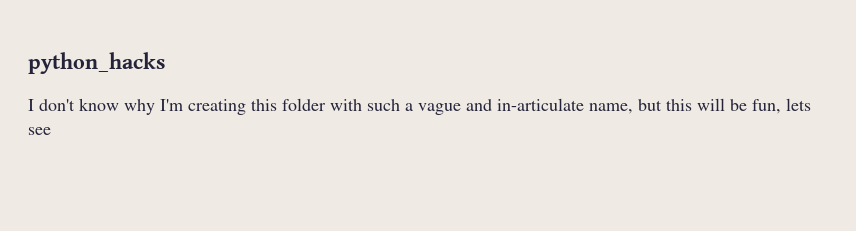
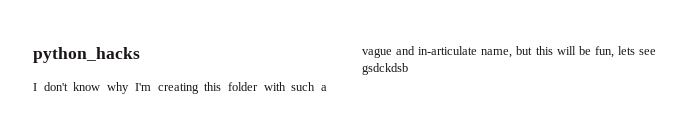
(51, 131) none -> [362,63,408,75] gsdckdsb

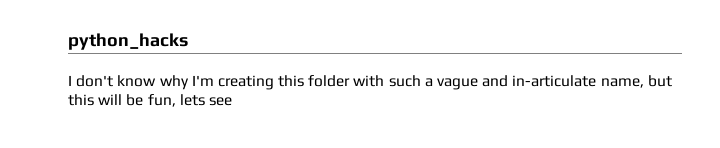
[362,63,408,75] gsdckdsb -> (232, 101) none

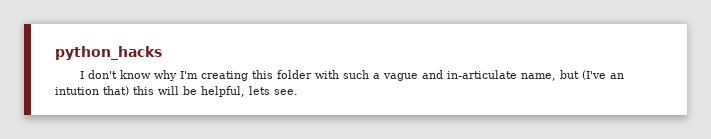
[68,94,232,107] this will be fun, lets see -> [582,70,625,80] [55,86,298,97] (I've an intution that) this will be helpful, lets see.

